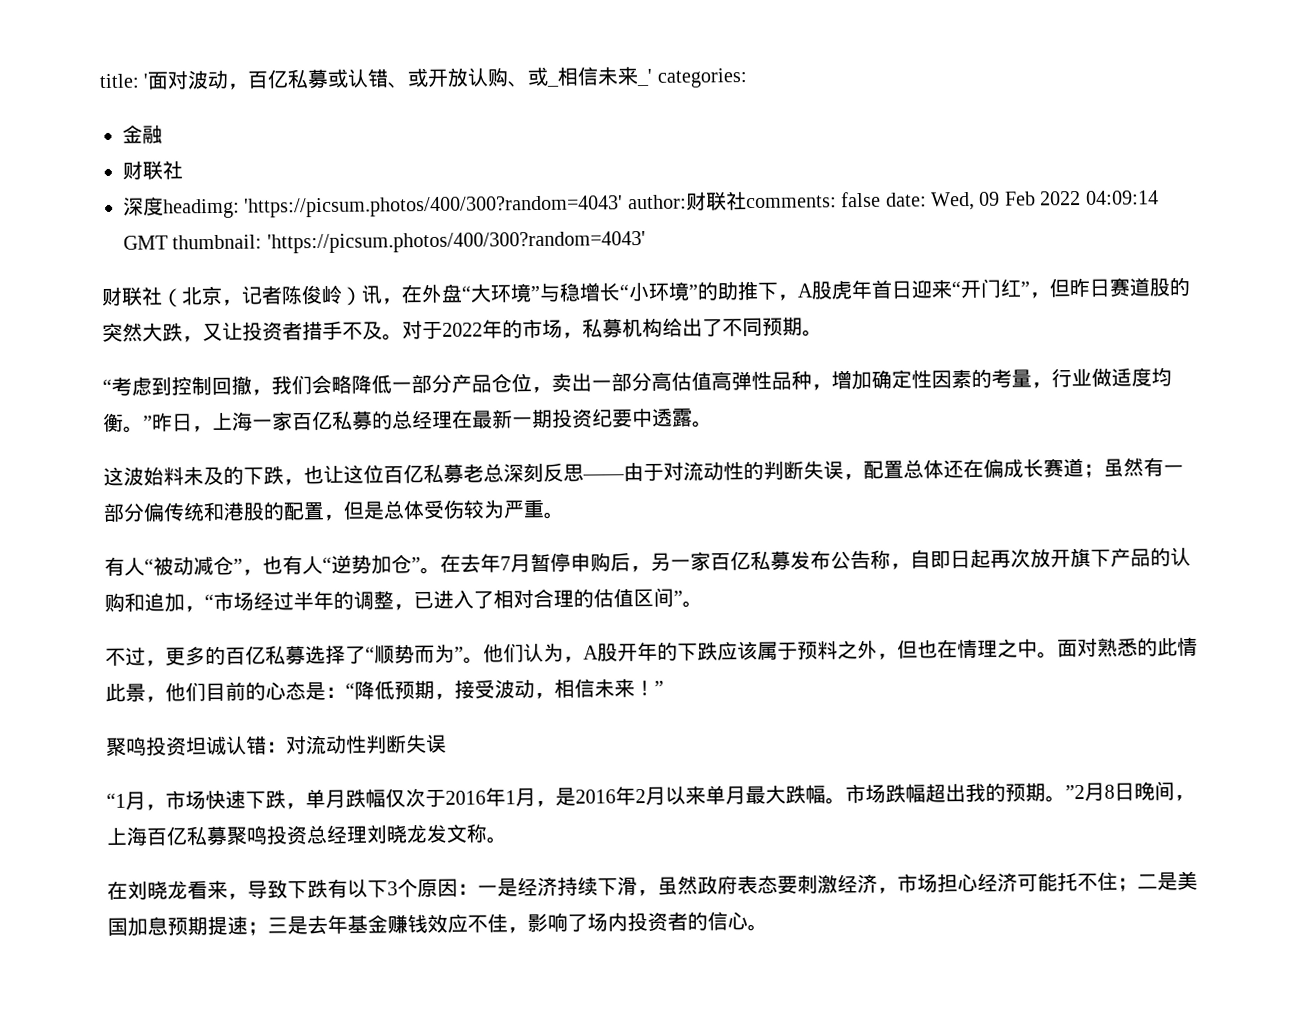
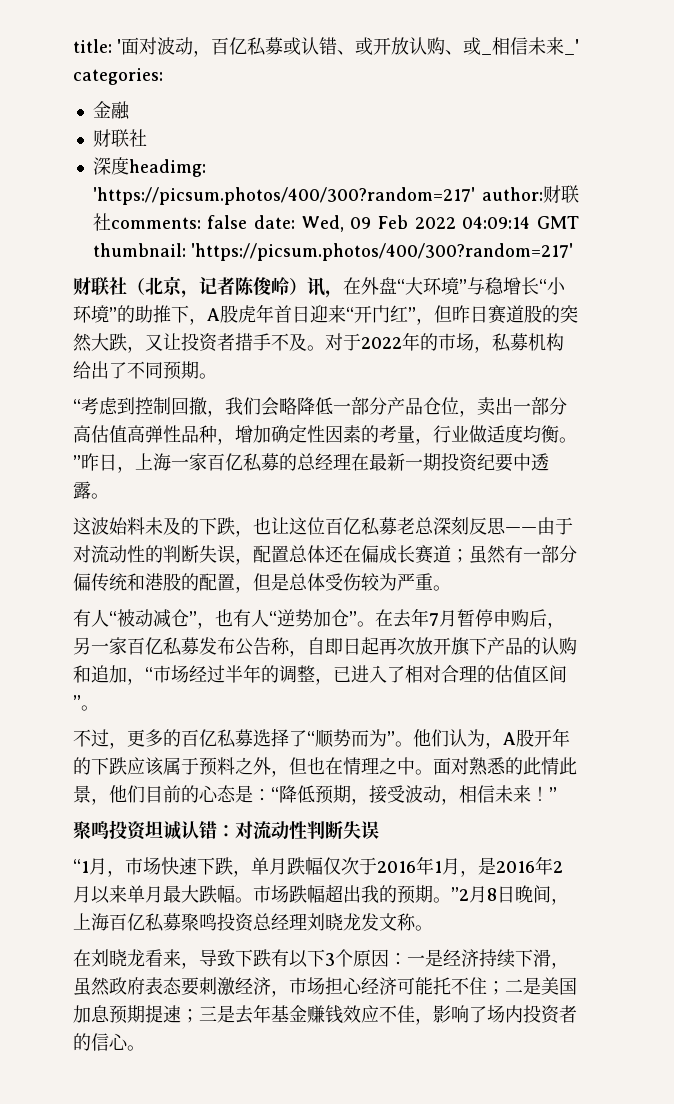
[244,195,624,218] 'https://picsum.photos/400/300?random=4043' -> [92,187,475,205] 'https://picsum.photos/400/300?random=217'
[266,230,646,254] 'https://picsum.photos/400/300?random=4043' -> [190,243,573,261] 'https://picsum.photos/400/300?random=217'

